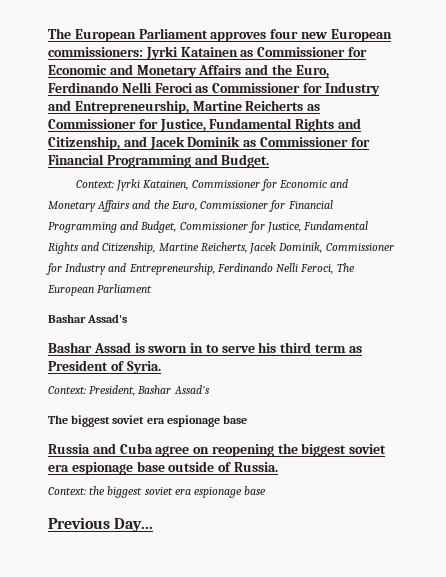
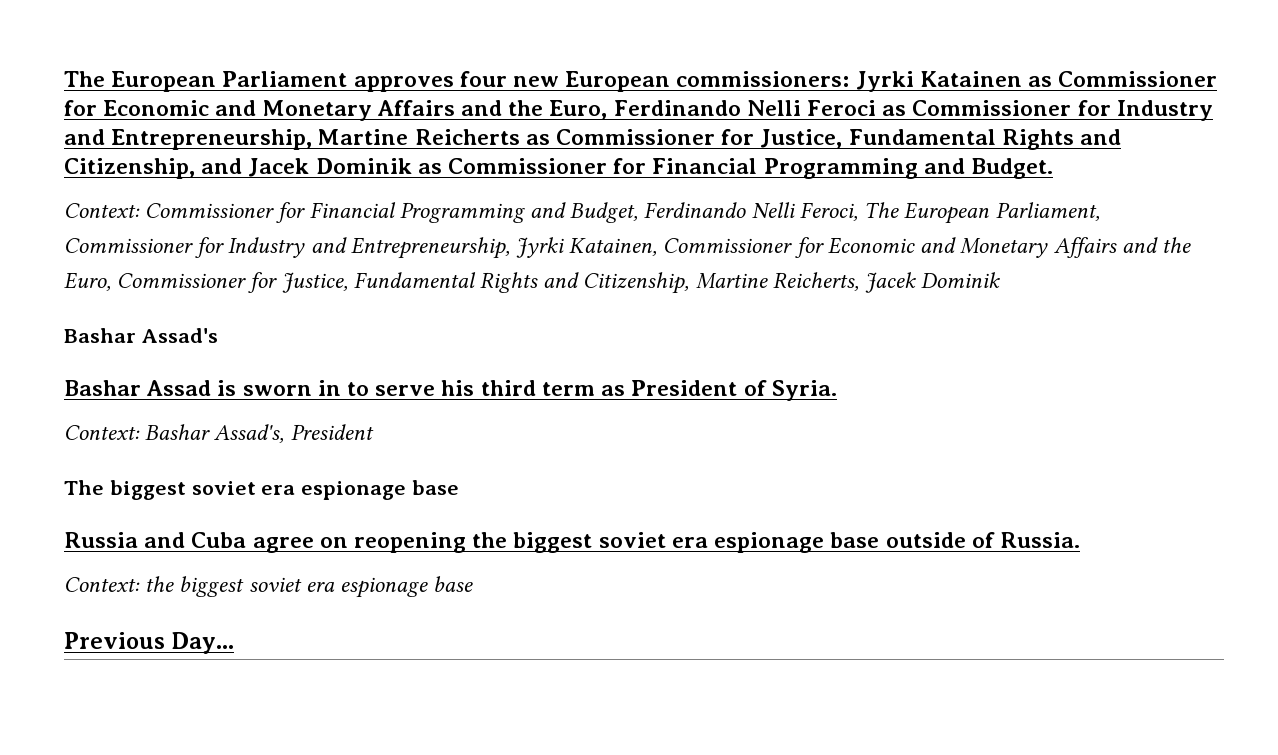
(114, 184) none -> [145,202,1100,224] [64,237,510,259] Commissioner for Financial Programming and Budget, Ferdinando Nelli Feroci, The European Parliament, Commissioner for Industry and Entrepreneurship,
[287,200,333,209] [48,221,265,233] Financial Programming and Budget, Commissioner for -> (278, 282) none
[278,242,394,253] [46,263,355,275] [47,284,153,296] Dominik, Commissioner for Industry and Entrepreneurship, Ferdinando Nelli Feroci, The European Parliament -> [921,272,1001,288] Dominik
[89,385,210,396] President, Bashar Assad's -> [145,424,374,443] Bashar Assad's, President

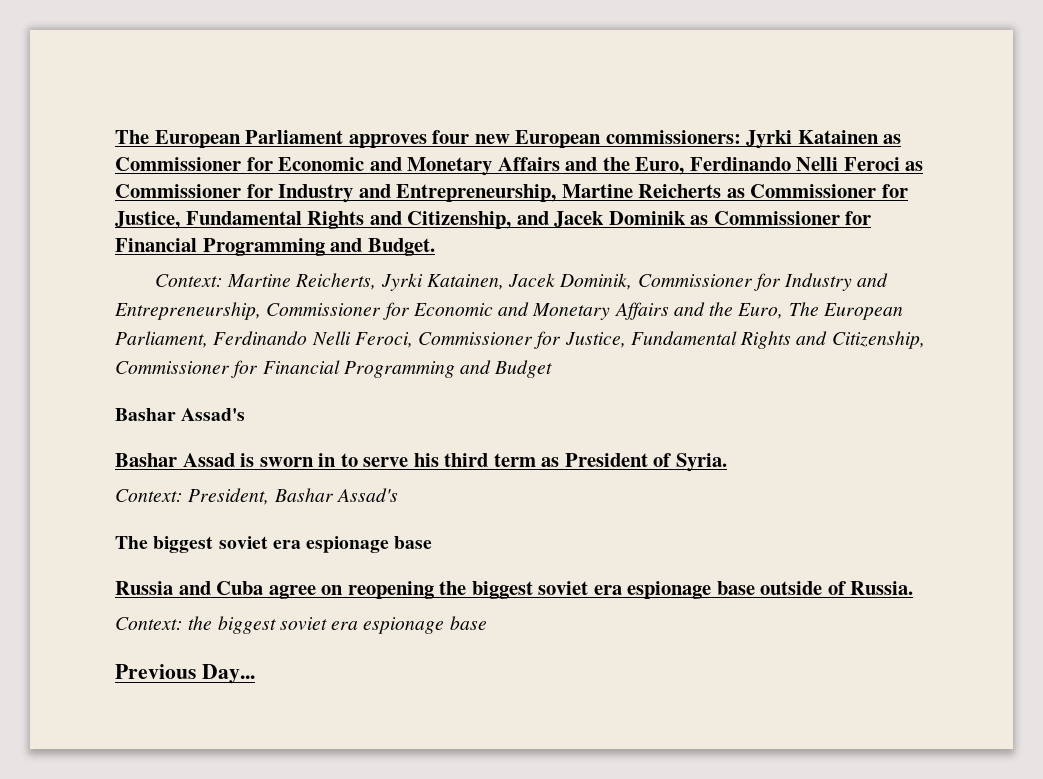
[145,202,1100,224] [64,237,1191,259] [64,272,1001,294] Commissioner for Financial Programming and Budget, Ferdinando Nelli Feroci, The European Parliament, Commissioner for Industry and Entrepreneurship, Jyrki Katainen, Commissioner for Economic and Monetary Affairs and the Euro, Commissioner for Justice, Fundamental Rights and Citizenship, Martine Reicherts, Jacek Dominik -> [227,273,889,291] [114,302,903,320] [115,331,925,349] [115,360,553,378] Martine Reicherts, Jyrki Katainen, Jacek Dominik, Commissioner for Industry and Entrepreneurship, Commissioner for Economic and Monetary Affairs and the Euro, The European Parliament, Ferdinando Nelli Feroci, Commissioner for Justice, Fundamental Rights and Citizenship, Commissioner for Financial Programming and Budget
[145,424,374,443] Bashar Assad's, President -> [188,488,398,505] President, Bashar Assad's

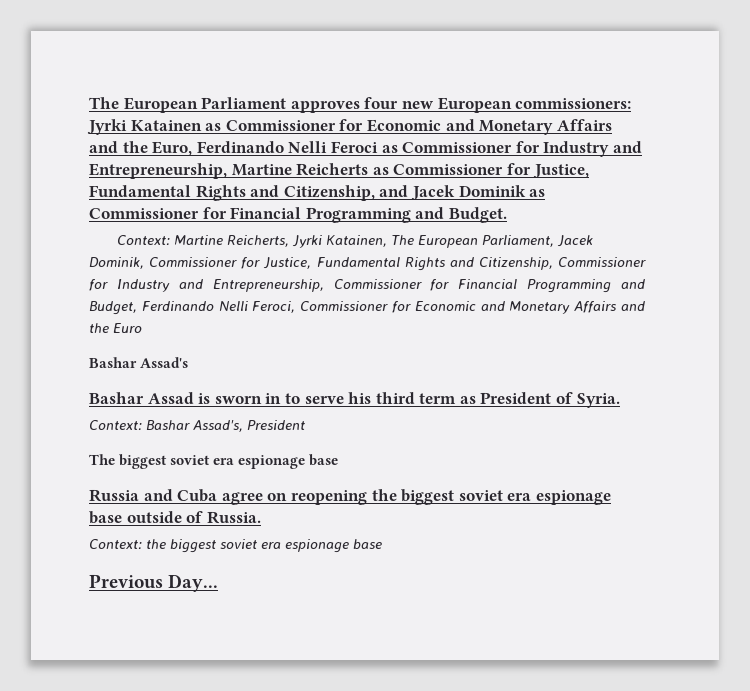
[508,273,889,291] [114,302,903,320] [115,331,413,348] Jacek Dominik, Commissioner for Industry and Entrepreneurship, Commissioner for Economic and Monetary Affairs and the Euro, The European Parliament, Ferdinando Nelli Feroci, -> [390,235,593,248] [89,257,144,269] The European Parliament, Jacek Dominik,
[262,360,553,378] Financial Programming and Budget -> [116,279,645,293] [89,301,645,315] [89,323,142,333] Industry and Entrepreneurship, Commissioner for Financial Programming and Budget, Ferdinando Nelli Feroci, Commissioner for Economic and Monetary Affairs and the Euro
[188,488,398,505] President, Bashar Assad's -> [146,420,305,432] Bashar Assad's, President

